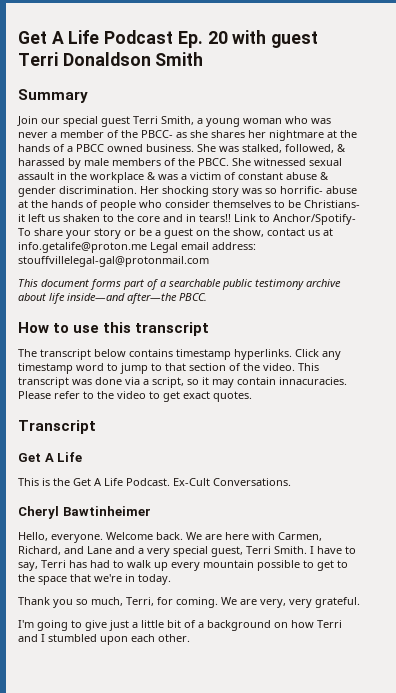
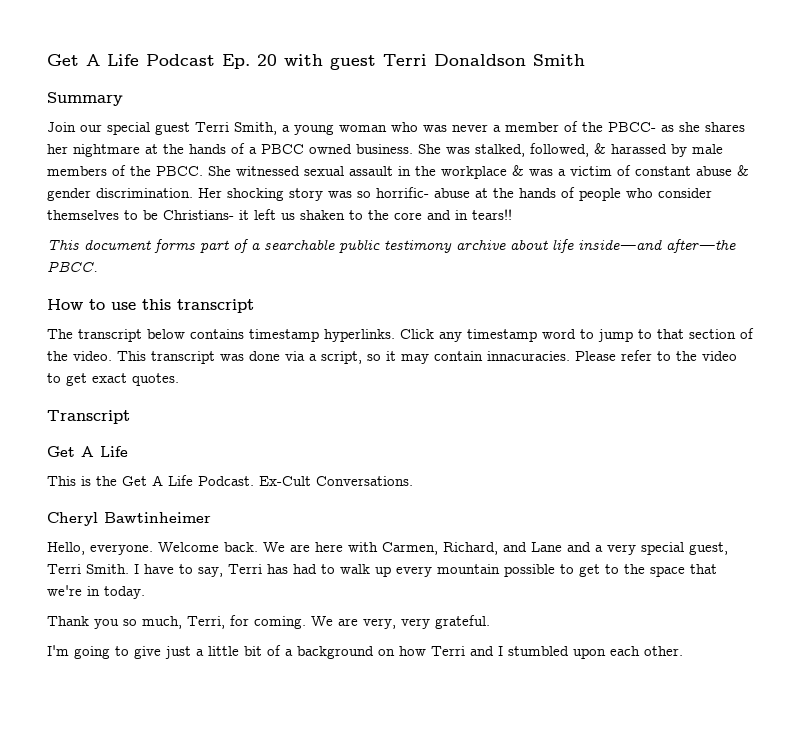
[234,214,356,225] [18,228,333,239] [18,242,256,253] [18,256,209,267] Link to Anchor/Spotify- To share your story or be a guest on the show, contact us at info.getalife@proton.me Legal email address: stouffvillelegal-gal@protonmail.com -> (512, 214) none

